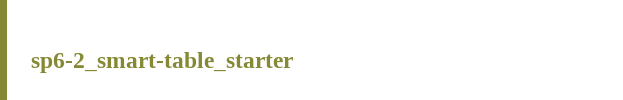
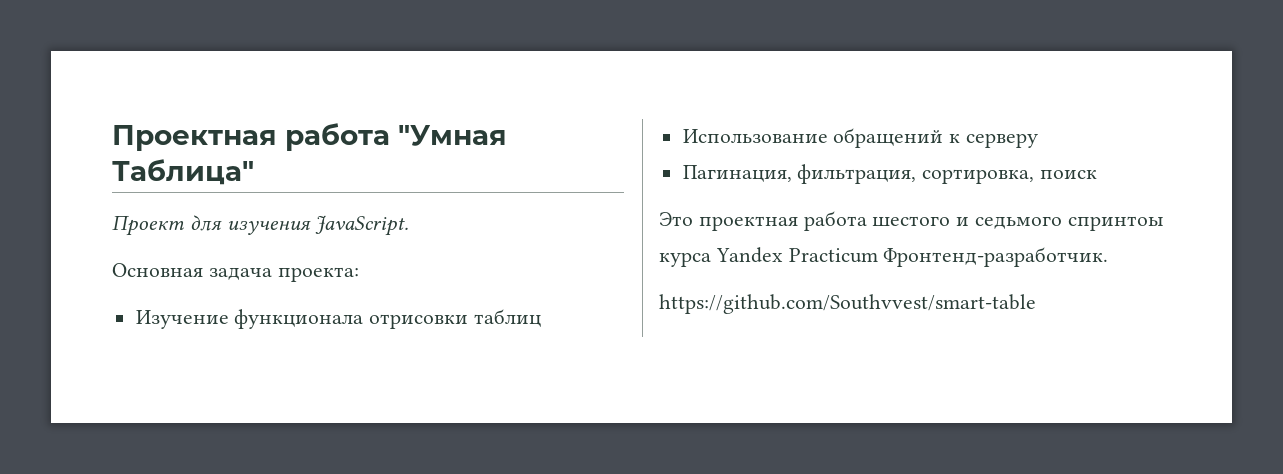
[31,52,293,73] sp6-2_smart-table_starter -> [112,123,507,151] [112,159,254,185] [112,215,410,236] [112,263,359,282] [135,309,542,329] [682,128,1039,148] [682,164,1098,184] [659,211,1164,231] [659,247,1109,267] [659,294,1036,314] Проектная работа "Умная Таблица" // Проект для изучения JavaScript. // Основная задача проекта: // Изучение функционала отрисовки таблиц // Использование обращений к серверу // Пагинация, фильтрация, сортировка, поиск // Это проектная работа шестого и седьмого спринтоы курса Yandex Practicum Фронтенд-разработчик. // https://github.com/Southvvest/smart-table

